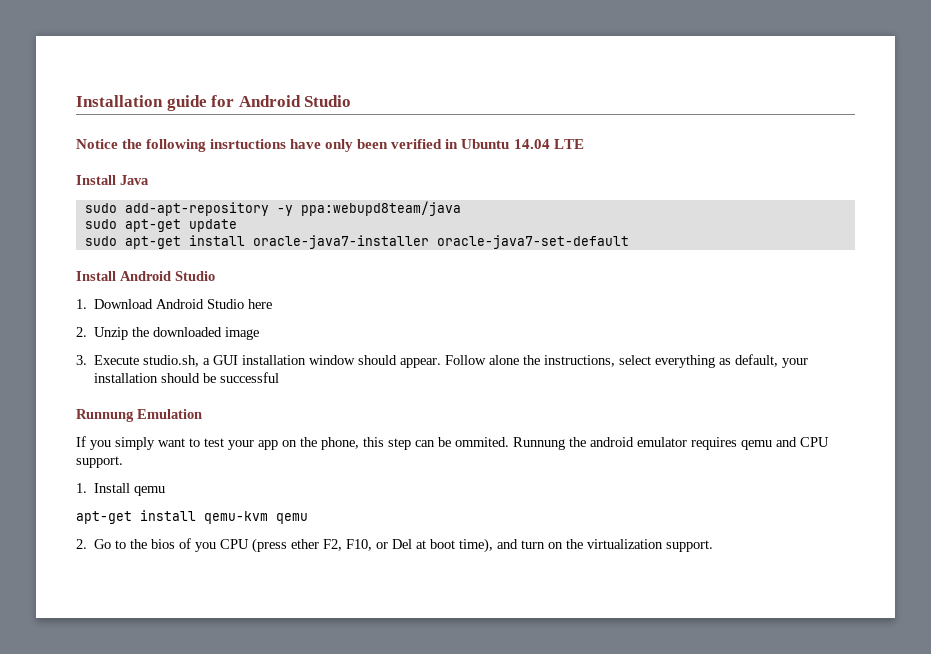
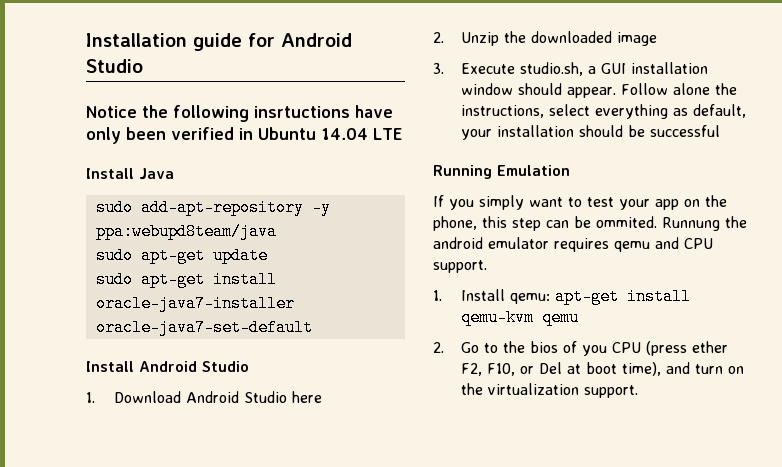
[76,409,134,422] Runnung -> [433,165,492,179] Running
[134,486,166,496] qemu // -> [509,293,550,304] qemu:

